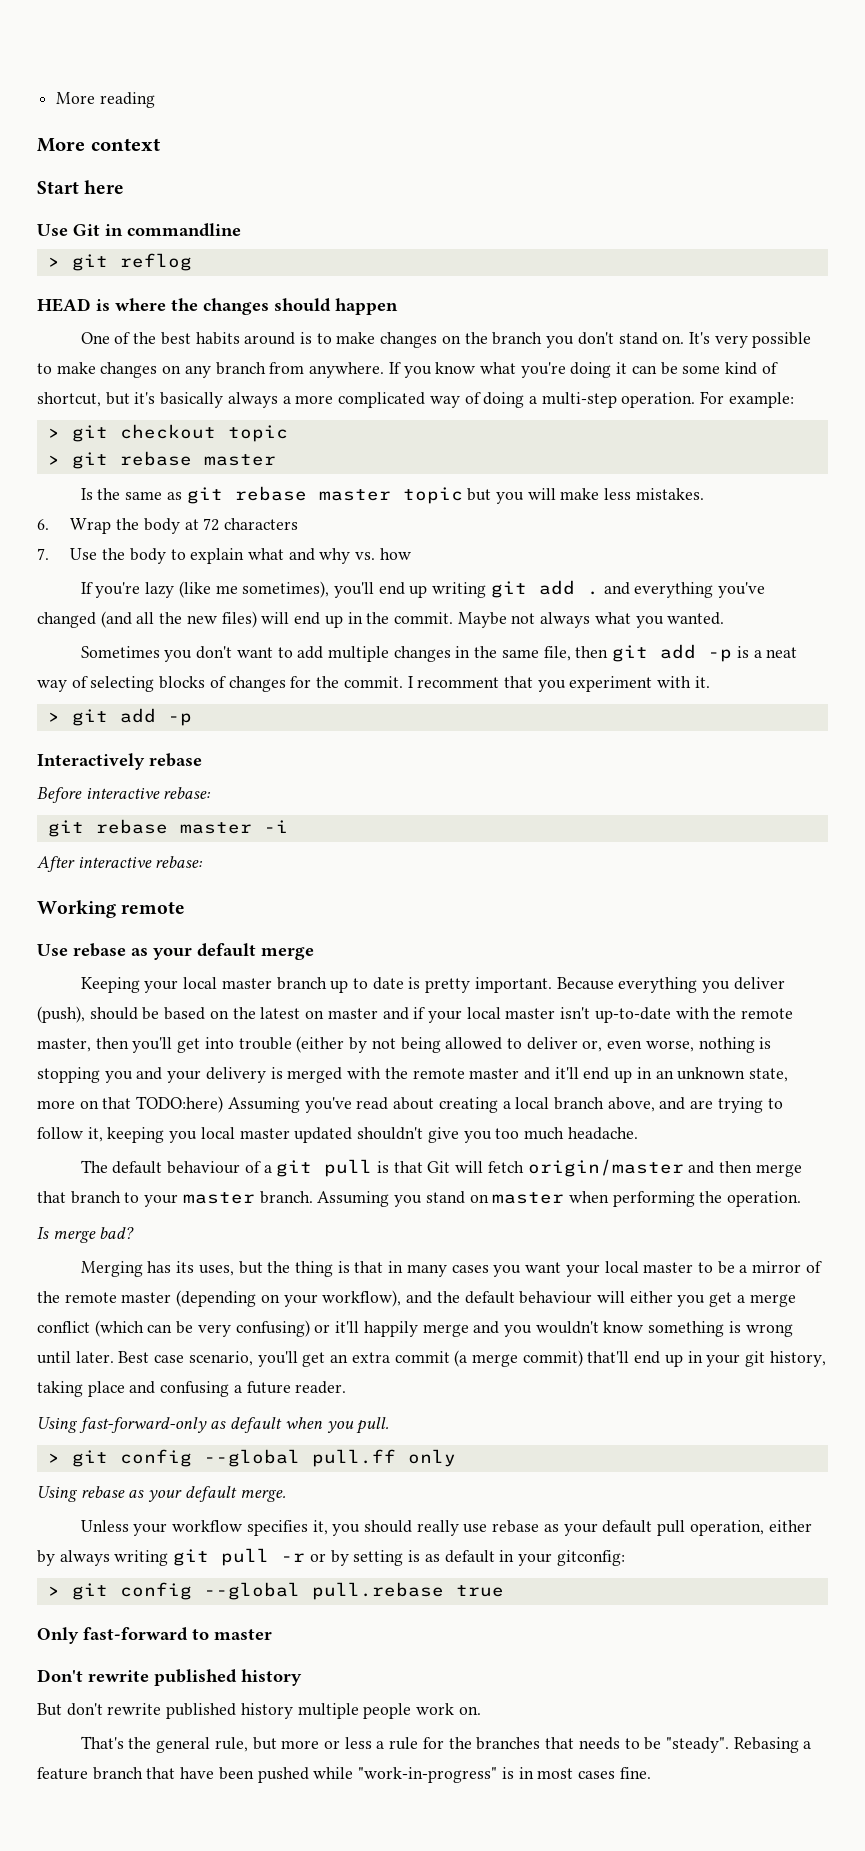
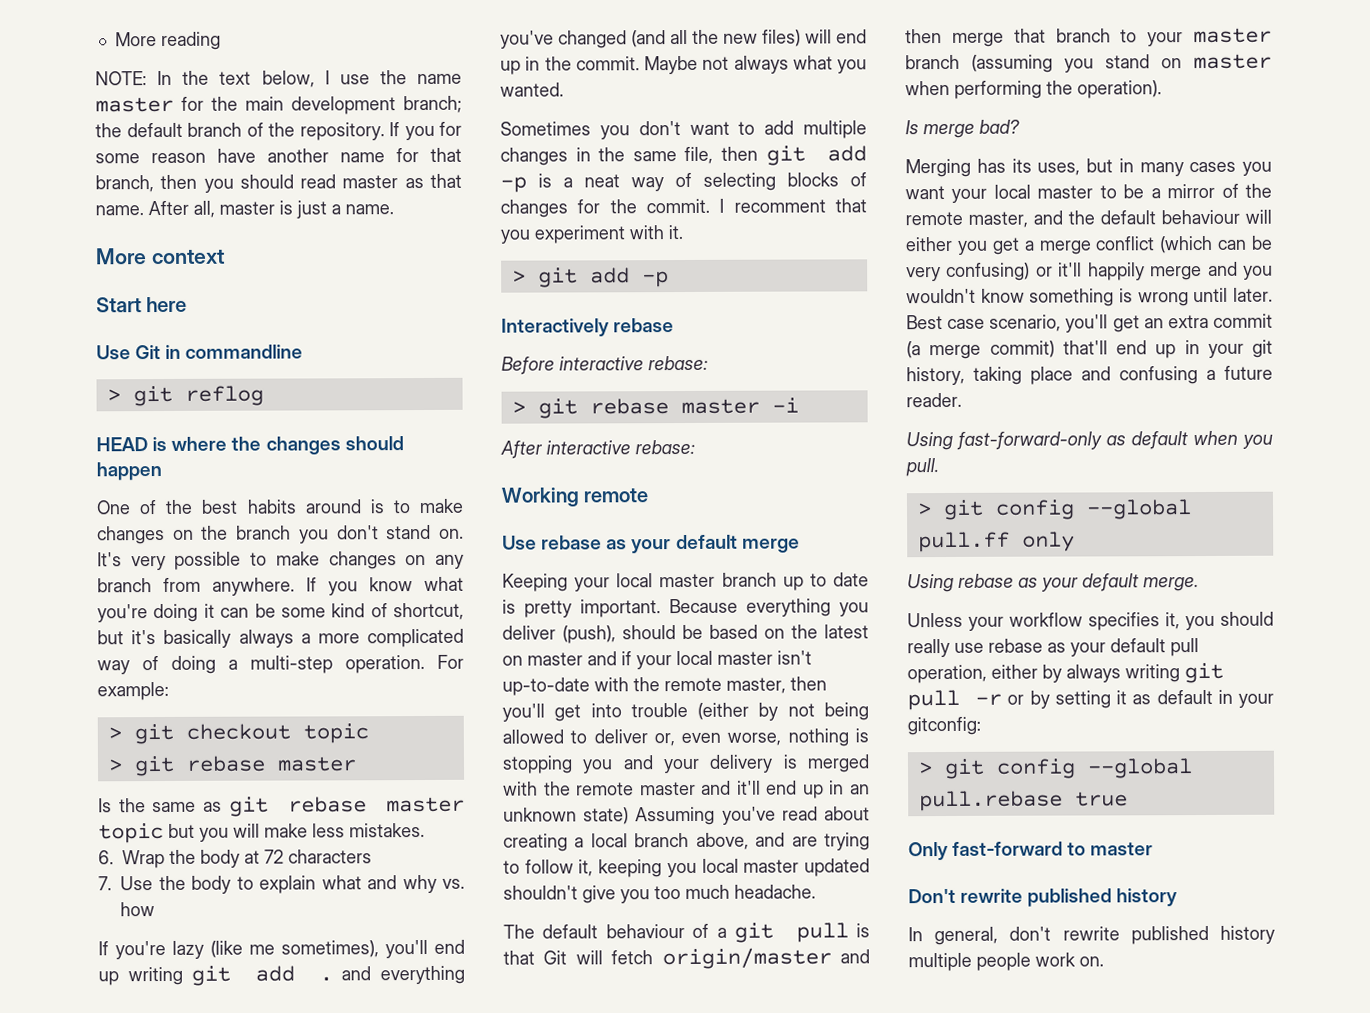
(155, 100) none -> [95,70,462,88] [95,95,462,115] [95,121,462,141] [95,147,462,164] [95,173,462,193] [95,200,394,219] // NOTE: In the text below, I use the name master for the main development branch; the default branch of the repository. If you for some reason have another name for that branch, then you should read master as that name. After all, master is just a name.
(212, 793) none -> [511,401,526,414] >
[749,1068,789,1082] [37,1096,224,1113] state, more on that TODO:here) -> [583,807,630,825] state)
[259,1191,390,1207] branch. Assuming -> [905,54,1053,73] branch (assuming
[727,1191,802,1207] operation. -> [1077,80,1162,99] operation).
[267,1261,384,1277] the thing is that -> (1113, 165) none
[121,1290,402,1307] master (depending on your workflow), -> [968,211,1028,228] master,
[408,1550,421,1562] is -> [1116,690,1128,705] it
[37,1703,62,1716] But -> [908,926,999,946] In general,
[80,1736,812,1753] [37,1767,651,1783] // That's the general rule, but more or less a rule for the branches that needs to be "steady". Rebasing a feature branch that have been pushed while "work-in-progress" is in most cases fine. -> (1104, 961) none

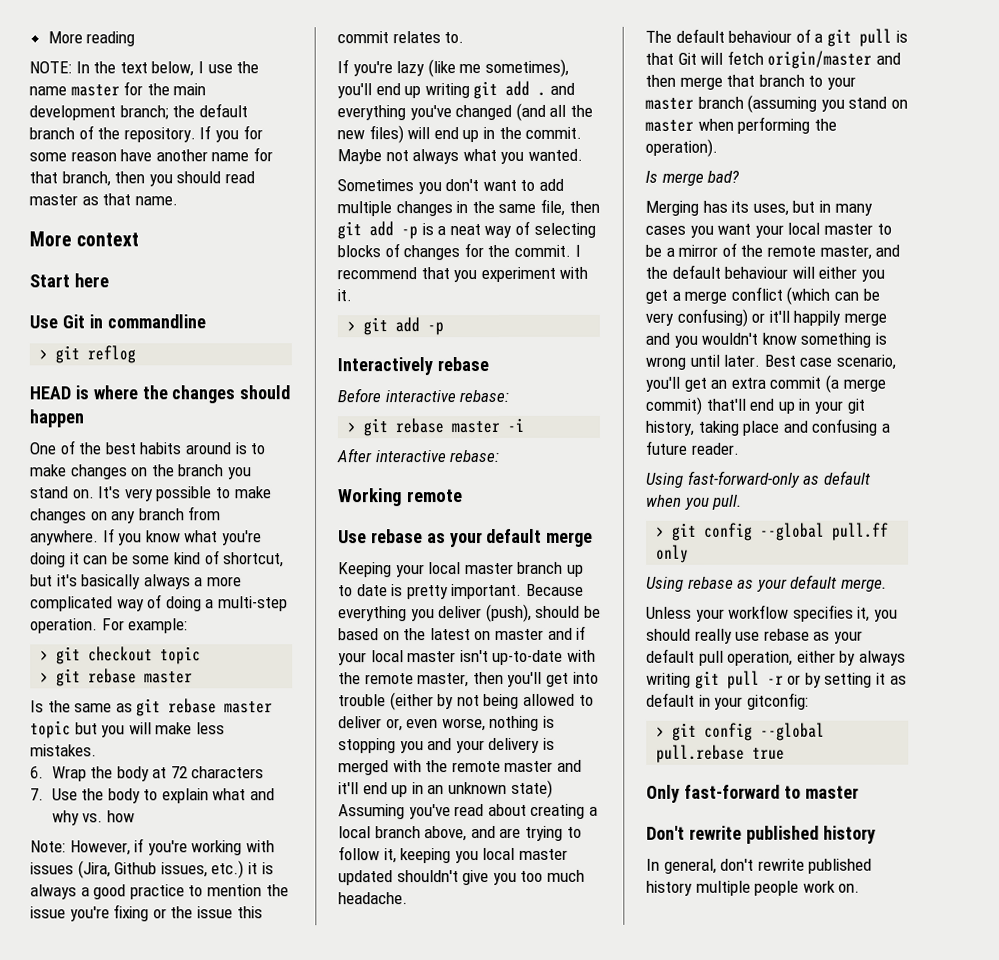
[148,200,394,219] After all, master is just a name. -> (178, 201) none
[336,525,379,540] don't -> (251, 473) none
(156, 909) none -> [30,838,275,856] [30,860,274,879] [30,884,289,900] [30,904,263,922] [337,31,465,44] // Note: However, if you're working with issues (Jira, Github issues, etc.) it is always a good practice to mention the issue you're fixing or the issue this commit relates to.
[733,199,826,213] recomment -> [337,267,417,280] recommend

